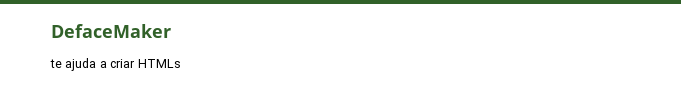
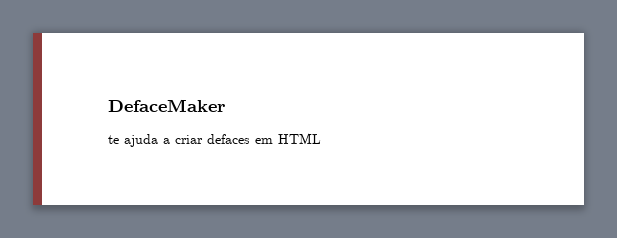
[137,59,181,68] HTMLs -> [207,133,321,144] defaces em HTML

